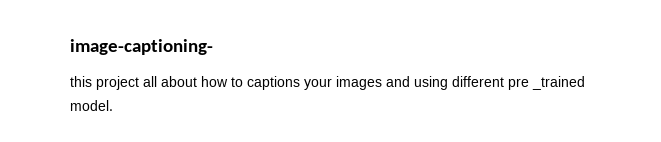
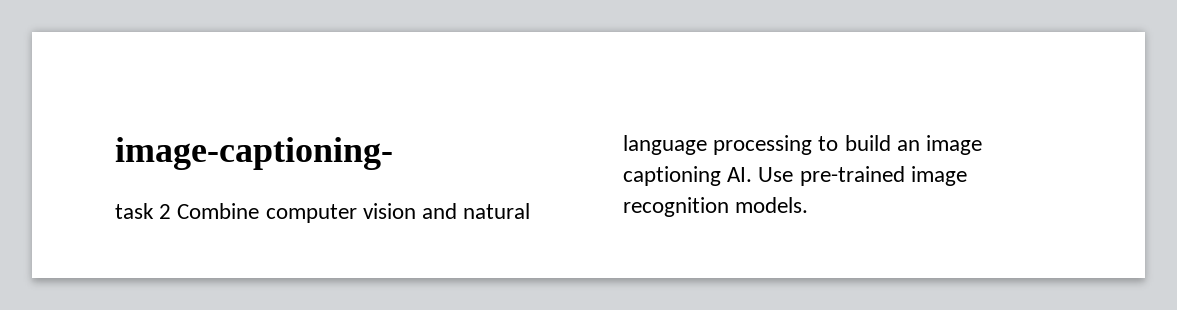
[70,76,585,90] [70,100,113,111] this project all about how to captions your images and using different pre _trained model. -> [115,203,531,223] [623,135,983,155] [623,166,967,186] [623,197,809,217] task 2 Combine computer vision and natural language processing to build an image captioning AI. Use pre-trained image recognition models.

